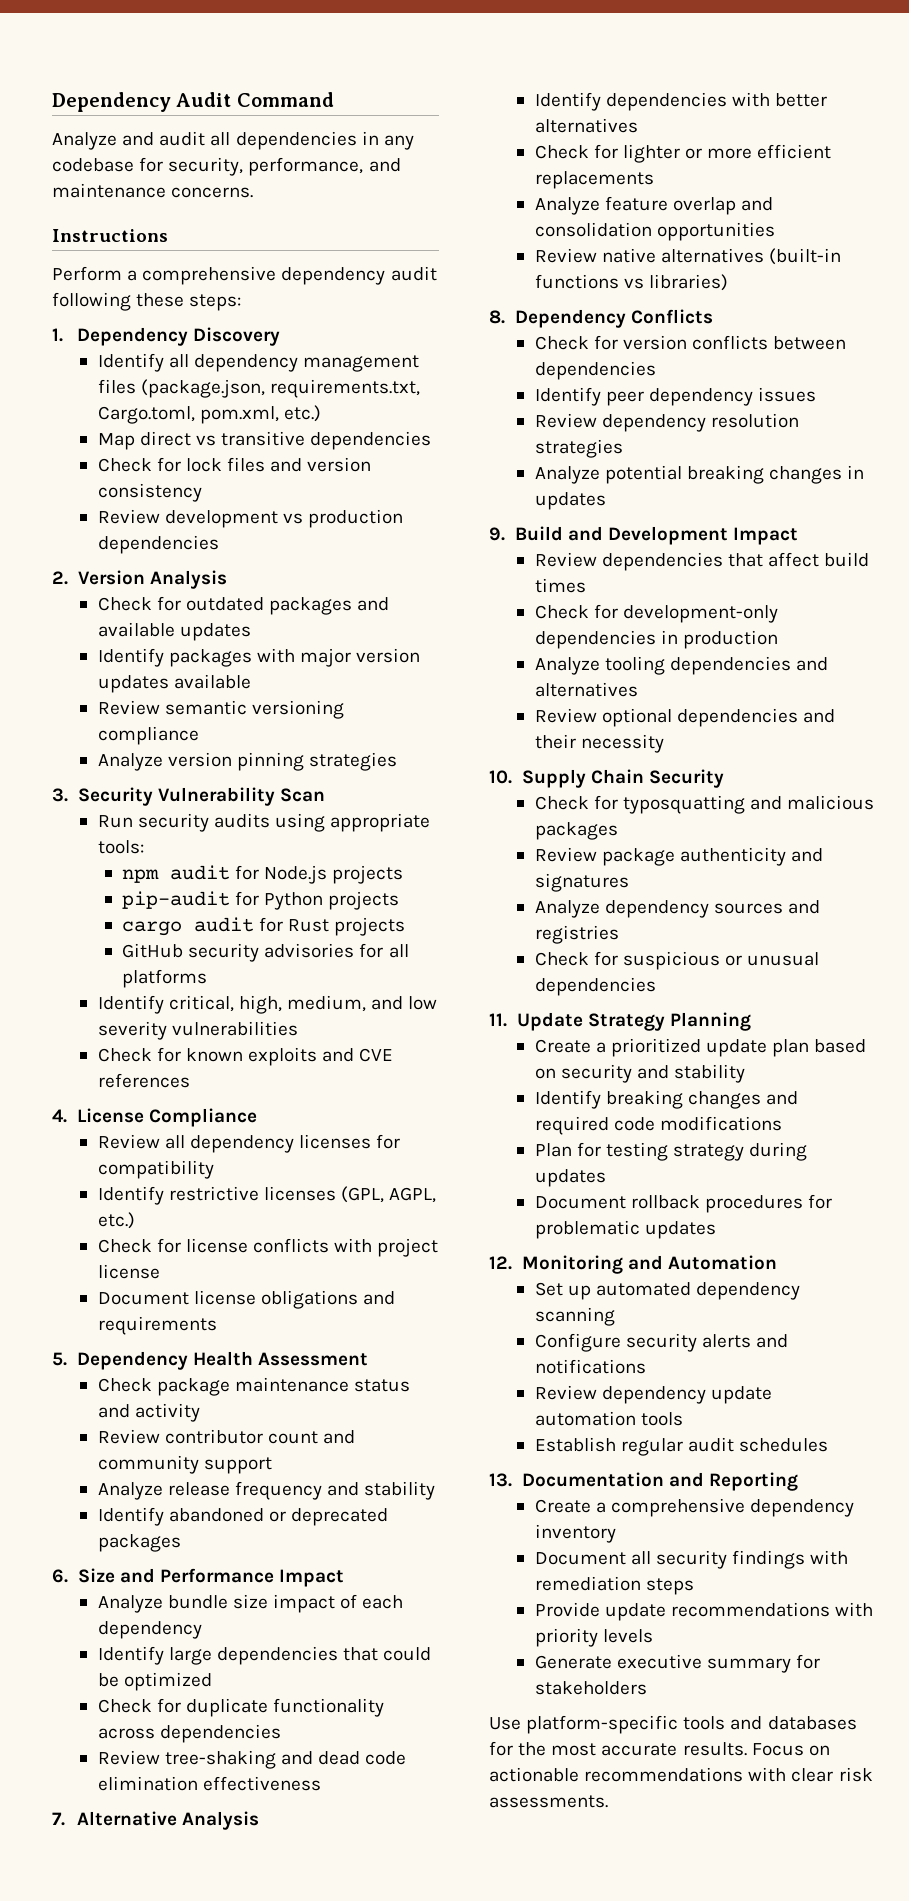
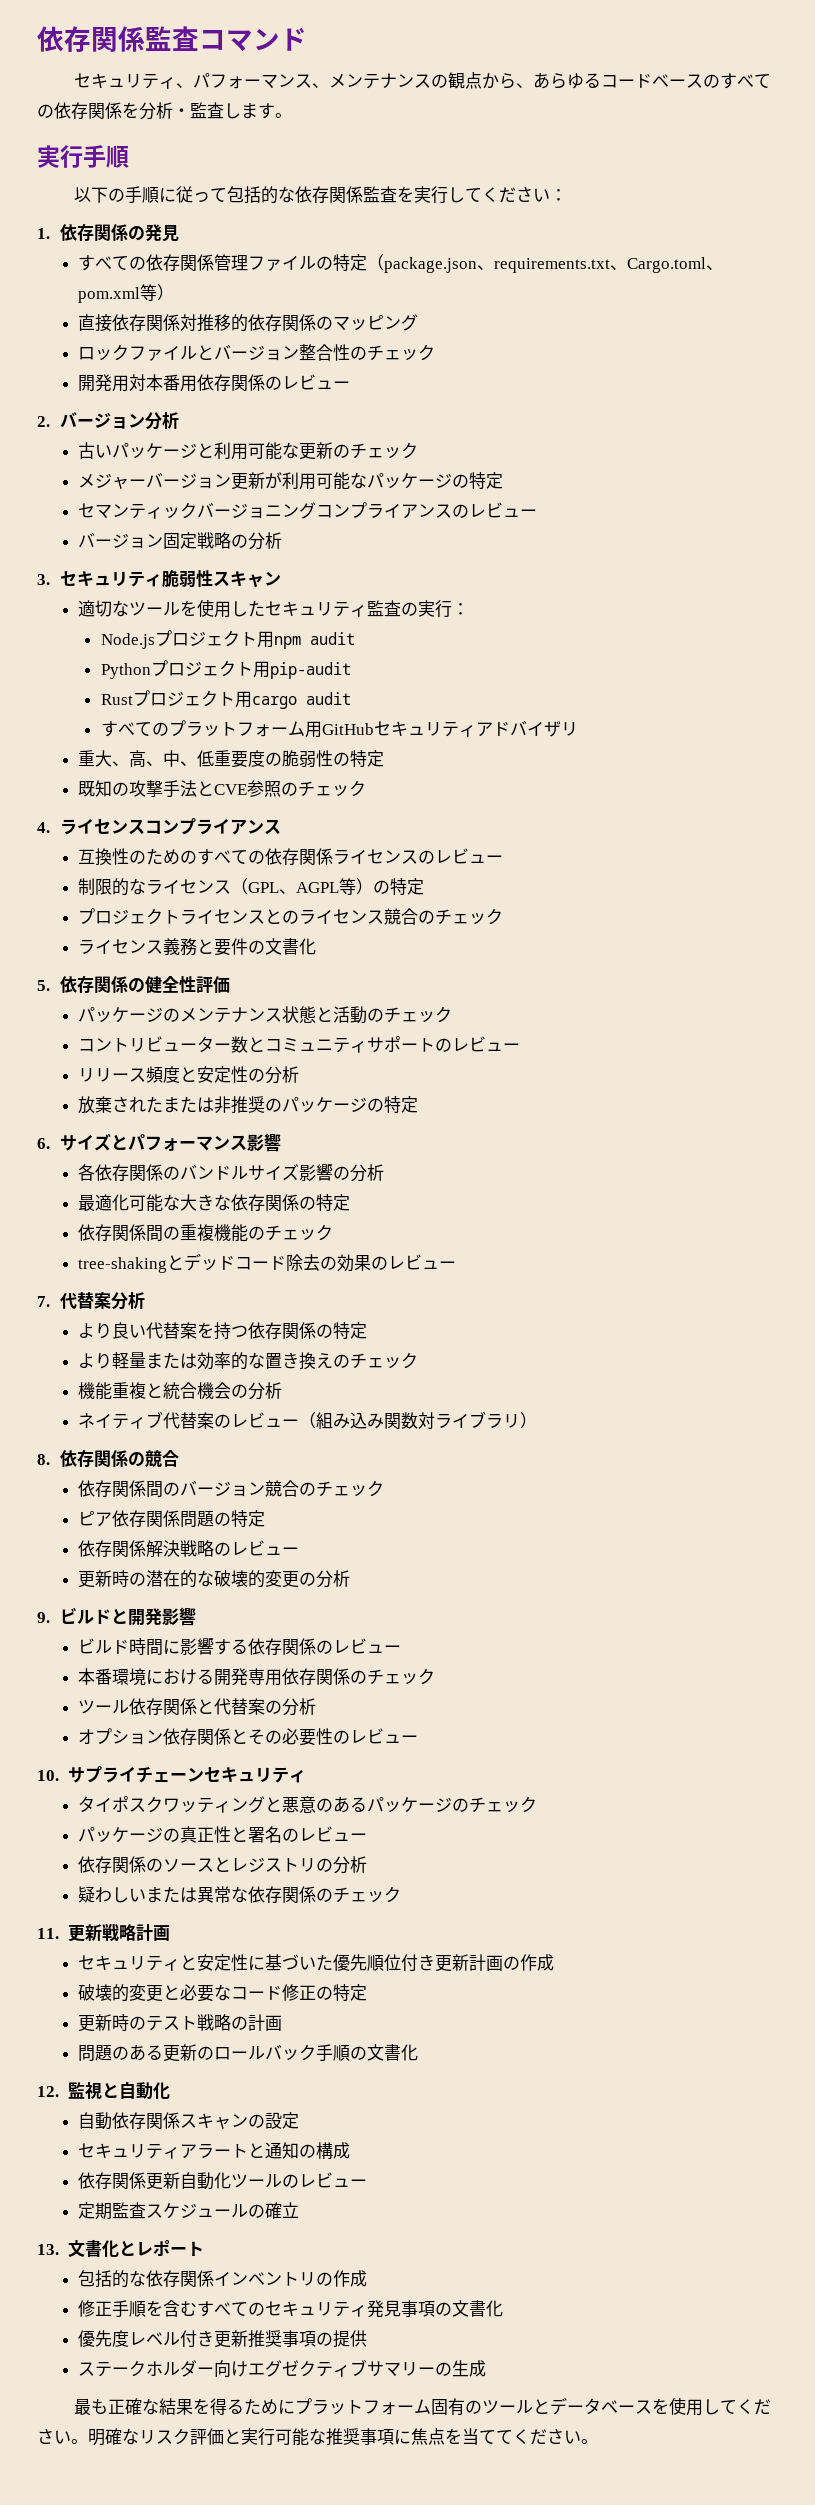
[52,92,334,112] [52,131,414,150] [52,157,401,176] [52,183,254,198] [52,229,168,242] [52,266,437,285] [52,292,242,311] [52,327,280,346] [97,353,419,372] [97,379,420,398] [97,405,321,424] [97,431,432,450] [97,457,372,472] [97,483,202,502] [97,509,403,528] [97,535,219,554] [52,570,227,589] [97,596,390,615] [97,622,251,641] [97,648,421,667] [97,674,251,693] [97,700,344,719] [97,726,199,745] [97,752,397,771] [52,787,325,806] [97,813,431,832] [97,840,144,854] [122,865,404,884] [122,891,400,910] [122,917,406,936] [122,943,409,962] [122,969,208,988] [97,995,438,1014] [97,1021,298,1040] [97,1047,394,1066] [97,1073,190,1088] [52,1108,257,1127] [97,1134,401,1153] [97,1160,214,1179] [97,1186,437,1205] [97,1212,135,1229] [97,1238,439,1257] [97,1264,160,1279] [97,1290,395,1309] [97,1316,217,1335] [52,1351,368,1370] [97,1377,410,1396] [97,1403,200,1422] [97,1429,355,1444] [97,1455,272,1474] [97,1481,436,1500] [97,1507,388,1526] [97,1534,181,1552] [52,1568,344,1587] [97,1594,404,1613] [97,1621,202,1639] [97,1646,432,1665] [97,1672,212,1691] [97,1698,384,1717] [97,1724,281,1743] [97,1750,407,1769] [97,1776,321,1791] [52,1811,259,1830] [534,92,827,111] [534,118,638,133] [534,144,832,163] [534,171,654,189] [534,196,773,215] [534,222,775,241] [534,248,841,265] [534,274,728,291] [489,309,713,328] [534,335,847,350] [534,361,656,380] [534,387,816,406] [534,413,799,432] [534,439,623,458] [534,465,865,484] [534,492,606,510] [489,526,798,545] [534,552,870,571] [534,578,586,593] [534,604,778,623] [534,630,778,649] [534,656,828,675] [534,682,638,697] [534,708,835,727] [534,734,664,753] [489,769,724,788] [534,795,875,814] [534,822,618,840] [534,847,823,866] [534,873,629,892] [534,900,820,918] [534,925,619,944] [534,951,820,970] [534,977,656,996] [489,1012,751,1031] [534,1038,867,1057] [534,1064,745,1083] [534,1090,798,1109] [534,1116,782,1135] [534,1142,808,1161] [534,1169,606,1187] [534,1194,832,1213] [534,1220,716,1239] [489,1255,777,1274] [534,1282,800,1300] [534,1307,615,1326] [534,1333,788,1352] [534,1359,646,1374] [534,1385,772,1404] [534,1411,683,1426] [534,1437,828,1456] [489,1472,798,1491] [534,1498,854,1517] [534,1524,616,1543] [534,1550,849,1569] [534,1576,694,1595] [534,1602,873,1621] [534,1628,653,1647] [534,1654,820,1673] [534,1681,647,1695] [489,1715,857,1734] [489,1741,830,1756] [489,1767,873,1782] [489,1795,608,1808] Dependency Audit Command // Analyze and audit all dependencies in any codebase for security, performance, and maintenance concerns. // Instructions // Perform a comprehensive dependency audit following these steps: // 1. Dependency Discovery // Identify all dependency management files (package.json, requirements.txt, Cargo.toml, pom.xml, etc.) // Map direct vs transitive dependencies // Check for lock files and version consistency // Review development vs production dependencies // 2. Version Analysis // Check for outdated packages and available updates // Identify packages with major version updates available // Review semantic versioning compliance // Analyze version pinning strategies // 3. Security Vulnerability Scan // Run security audits using appropriate tools: // npm audit for Node.js projects // pip-audit for Python projects // cargo audit for Rust projects // GitHub security advisories for all platforms // Identify critical, high, medium, and low severity vulnerabilities // Check for known exploits and CVE references // 4. License Compliance // Review all dependency licenses for compatibility // Identify restrictive licenses (GPL, AGPL, etc.) // Check for license conflicts with project license // Document license obligations and requirements // 5. Dependency Health Assessment // Check package maintenance status and activity // Review contributor count and community support // Analyze release frequency and stability // Identify abandoned or deprecated packages // 6. Size and Performance Impact // Analyze bundle size impact of each dependency // Identify large dependencies that could be optimized // Check for duplicate functionality across dependencies // Review tree-shaking and dead code elimination effectiveness // 7. Alternative Analysis // Identify dependencies with better alternatives // Check for lighter or more efficient replacements // Analyze feature overlap and consolidation opportunities // Review native alternatives (built-in functions vs libraries) // 8. Dependency Conflicts // Check for version conflicts between dependencies // Identify peer dependency issues // Review dependency resolution strategies // Analyze potential breaking changes in updates // 9. Build and Development Impact // Review dependencies that affect build times // Check for development-only dependencies in production // Analyze tooling dependencies and alternatives // Review optional dependencies and their necessity // 10. Supply Chain Security // Check for typosquatting and malicious packages // Review package authenticity and signatures // Analyze dependency sources and registries // Check for suspicious or unusual dependencies // 11. Update Strategy Planning // Create a prioritized update plan based on security and stability // Identify breaking changes and required code modifications // Plan for testing strategy during updates // Document rollback procedures for problematic updates // 12. Monitoring and Automation // Set up automated dependency scanning // Configure security alerts and notifications // Review dependency update automation tools // Establish regular audit schedules // 13. Documentation and Reporting // Create a comprehensive dependency inventory // Document all security findings with remediation steps // Provide update recommendations with priority levels // Generate executive summary for stakeholders // Use platform-specific tools and databases for the most accurate results. Focus on actionable recommendations with clear risk assessments. -> [37,26,307,52] [73,72,771,89] [37,102,292,120] [37,145,129,168] [73,186,567,204] [37,223,179,242] [78,254,724,273] [78,284,175,303] [78,314,419,332] [78,344,436,361] [78,374,351,392] [37,411,179,430] [78,442,419,460] [78,472,504,490] [78,502,538,519] [78,532,283,550] [37,570,281,588] [78,599,470,618] [100,630,355,649] [100,660,351,679] [100,690,351,709] [100,720,578,738] [78,750,385,768] [78,780,367,798] [37,818,281,835] [78,848,504,866] [78,878,425,896] [78,908,504,925] [78,938,317,956] [37,975,230,994] [78,1006,453,1024] [78,1036,521,1053] [78,1066,300,1084] [78,1096,419,1114] [37,1133,281,1152] [78,1164,385,1182] [78,1194,351,1212] [78,1224,334,1242] [78,1253,457,1273] [37,1291,145,1310] [78,1322,368,1340] [78,1352,419,1370] [78,1382,283,1400] [78,1411,538,1429] [37,1449,179,1467] [78,1480,385,1498] [78,1510,266,1528] [78,1540,300,1558] [78,1570,351,1588] [37,1607,196,1626] [78,1638,402,1656] [78,1668,436,1686] [78,1698,317,1716] [78,1728,419,1746] [37,1766,306,1783] [78,1796,538,1813] [78,1826,368,1843] [78,1856,368,1874] [78,1886,402,1903] [37,1923,170,1942] [78,1954,555,1972] [78,1984,368,2002] [78,2014,283,2032] [78,2044,419,2062] [37,2081,170,2100] [78,2112,300,2130] [78,2142,351,2159] [78,2172,368,2190] [78,2202,300,2220] [37,2239,204,2258] [78,2270,368,2288] [78,2300,504,2318] [78,2330,368,2348] [78,2359,487,2377] [73,2397,771,2416] [37,2428,598,2446] 依存関係監査コマンド // セキュリティ、パフォーマンス、メンテナンスの観点から、あらゆるコードベースのすべての依存関係を分析・監査します。 // 実行手順 // 以下の手順に従って包括的な依存関係監査を実行してください： // 1.依存関係の発見 // すべての依存関係管理ファイルの特定（package.json、requirements.txt、Cargo.toml、pom.xml等） // 直接依存関係対推移的依存関係のマッピング // ロックファイルとバージョン整合性のチェック // 開発用対本番用依存関係のレビュー // 2.バージョン分析 // 古いパッケージと利用可能な更新のチェック // メジャーバージョン更新が利用可能なパッケージの特定 // セマンティックバージョニングコンプライアンスのレビュー // バージョン固定戦略の分析 // 3.セキュリティ脆弱性スキャン // 適切なツールを使用したセキュリティ監査の実行： // Node.jsプロジェクト用npm audit // Pythonプロジェクト用pip-audit // Rustプロジェクト用cargo audit // すべてのプラットフォーム用GitHubセキュリティアドバイザリ // 重大、高、中、低重要度の脆弱性の特定 // 既知の攻撃手法とCVE参照のチェック // 4.ライセンスコンプライアンス // 互換性のためのすべての依存関係ライセンスのレビュー // 制限的なライセンス（GPL、AGPL等）の特定 // プロジェクトライセンスとのライセンス競合のチェック // ライセンス義務と要件の文書化 // 5.依存関係の健全性評価 // パッケージのメンテナンス状態と活動のチェック // コントリビューター数とコミュニティサポートのレビュー // リリース頻度と安定性の分析 // 放棄されたまたは非推奨のパッケージの特定 // 6.サイズとパフォーマンス影響 // 各依存関係のバンドルサイズ影響の分析 // 最適化可能な大きな依存関係の特定 // 依存関係間の重複機能のチェック // tree-shakingとデッドコード除去の効果のレビュー // 7.代替案分析 // より良い代替案を持つ依存関係の特定 // より軽量または効率的な置き換えのチェック // 機能重複と統合機会の分析 // ネイティブ代替案のレビュー（組み込み関数対ライブラリ） // 8.依存関係の競合 // 依存関係間のバージョン競合のチェック // ピア依存関係問題の特定 // 依存関係解決戦略のレビュー // 更新時の潜在的な破壊的変更の分析 // 9.ビルドと開発影響 // ビルド時間に影響する依存関係のレビュー // 本番環境における開発専用依存関係のチェック // ツール依存関係と代替案の分析 // オプション依存関係とその必要性のレビュー // 10.サプライチェーンセキュリティ // タイポスクワッティングと悪意のあるパッケージのチェック // パッケージの真正性と署名のレビュー // 依存関係のソースとレジストリの分析 // 疑わしいまたは異常な依存関係のチェック // 11.更新戦略計画 // セキュリティと安定性に基づいた優先順位付き更新計画の作成 // 破壊的変更と必要なコード修正の特定 // 更新時のテスト戦略の計画 // 問題のある更新のロールバック手順の文書化 // 12.監視と自動化 // 自動依存関係スキャンの設定 // セキュリティアラートと通知の構成 // 依存関係更新自動化ツールのレビュー // 定期監査スケジュールの確立 // 13.文書化とレポート // 包括的な依存関係インベントリの作成 // 修正手順を含むすべてのセキュリティ発見事項の文書化 // 優先度レベル付き更新推奨事項の提供 // ステークホルダー向けエグゼクティブサマリーの生成 // 最も正確な結果を得るためにプラットフォーム固有のツールとデータベースを使用してください。明確なリスク評価と実行可能な推奨事項に焦点を当ててください。

